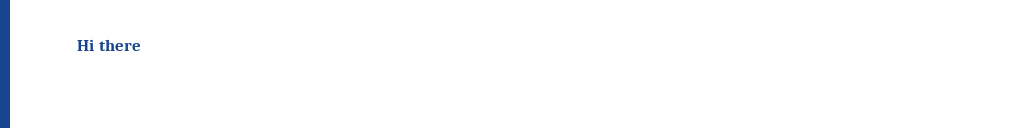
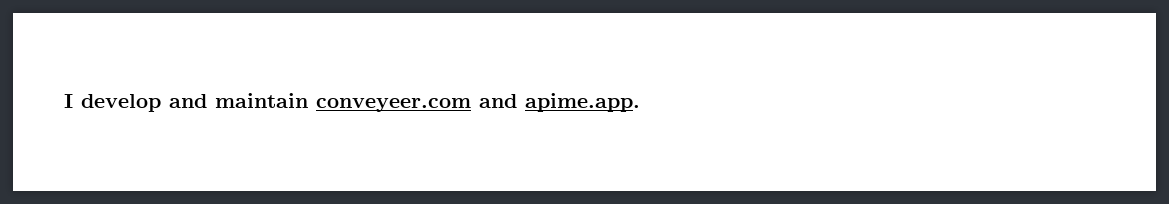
[77,39,141,51] Hi there -> [64,93,640,112] I develop and maintain conveyeer.com and apime.app.

